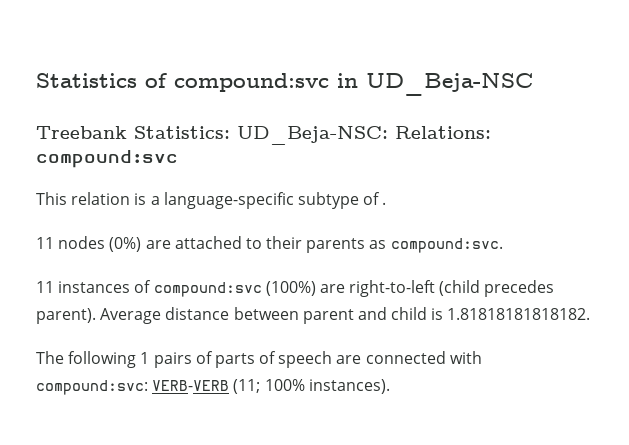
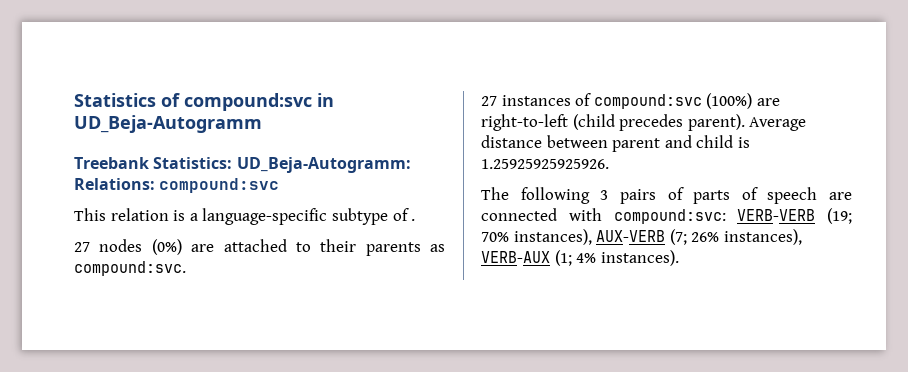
[366,73,533,96] UD_Beja-NSC -> [74,115,262,133] UD_Beja-Autogramm
[237,126,388,145] UD_Beja-NSC: -> [236,157,411,173] UD_Beja-Autogramm:
[36,237,54,249] 11 -> [74,242,90,252] 27
[36,281,54,293] 11 -> [481,96,497,106] 27
[447,308,591,320] 1.81818181818182. -> [481,159,609,169] 1.25925925925926.
[140,352,150,364] 1 -> [600,190,609,200] 3
[233,379,305,394] (11; 100% -> [827,208,852,224] [481,229,802,245] [481,250,597,266] (19; 70% instances), AUX-VERB (7; 26% instances), VERB-AUX (1; 4%

